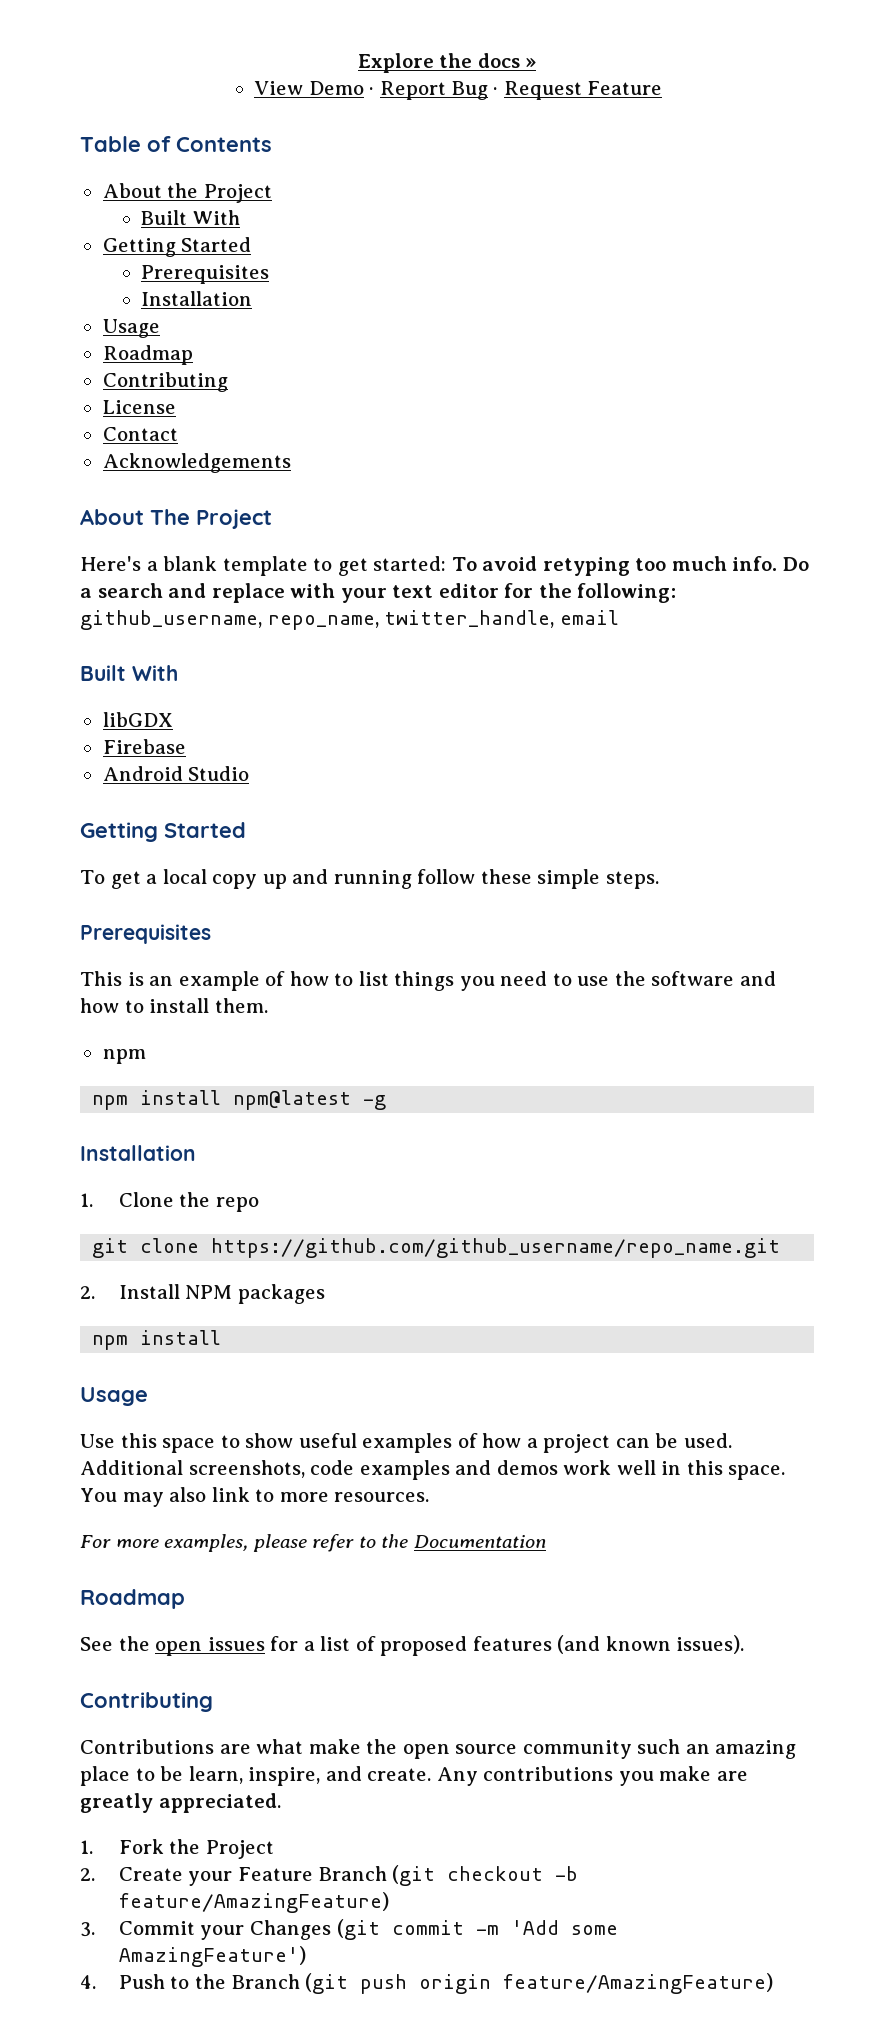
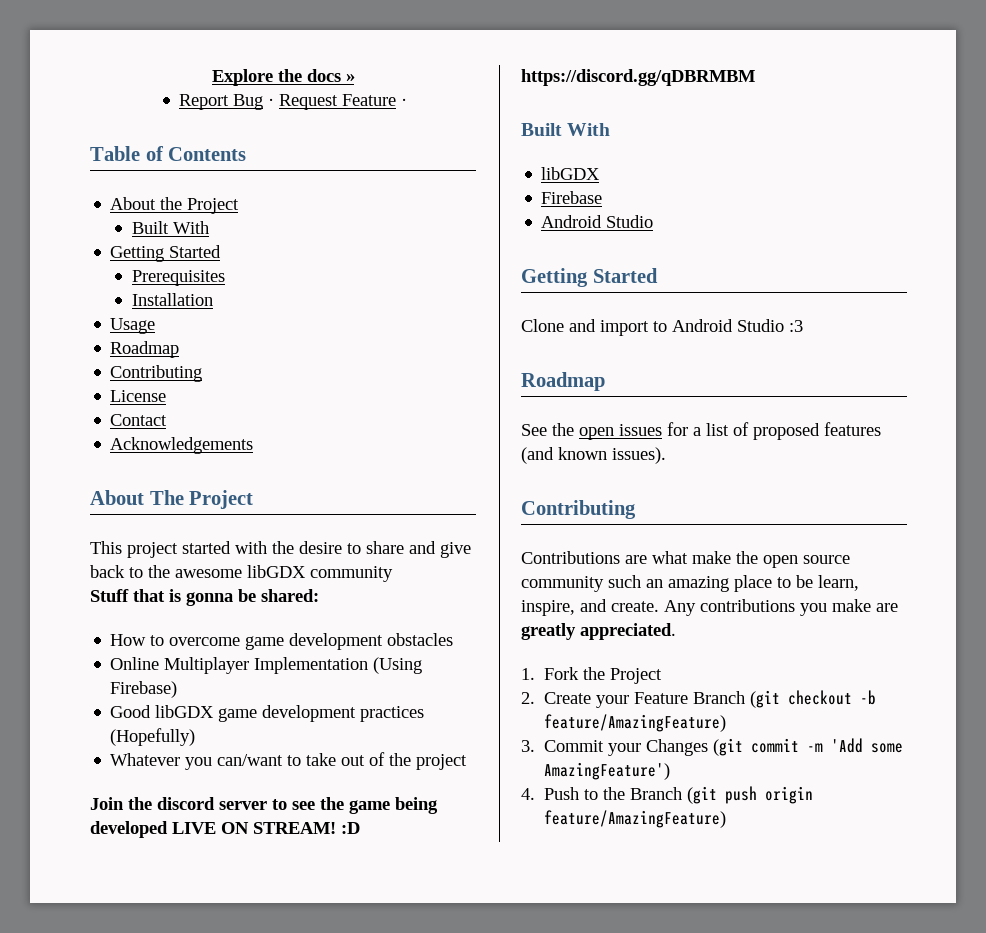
[254,81,375,95] View Demo · -> (355, 78) none
(663, 88) none -> [401,98,408,106] ·
[80,556,809,576] [80,583,677,603] [80,610,619,630] Here's a blank template to get started: To avoid retyping too much info. Do a search and replace with your text editor for the following: github_username, repo_name, twitter_handle, email -> [90,541,471,558] [90,565,393,582] [90,589,319,606] [110,633,454,650] [110,657,423,674] [110,681,178,698] [110,705,425,722] [110,728,196,746] [110,752,468,770] [90,797,438,814] [90,821,360,838] [521,69,755,86] This project started with the desire to share and give back to the awesome libGDX community // Stuff that is gonna be shared: // How to overcome game development obstacles // Online Multiplayer Implementation (Using Firebase) // Good libGDX game development practices (Hopefully) // Whatever you can/want to take out of the project // Join the discord server to see the game being developed LIVE ON STREAM! :D https://discord.gg/qDBRMBM
[80,869,659,889] [80,924,211,944] [80,971,777,991] [80,998,268,1013] [102,1049,146,1064] [92,1090,387,1110] [80,1145,196,1161] [80,1192,259,1212] [92,1238,781,1258] [80,1284,325,1304] [92,1330,222,1350] [80,1387,148,1406] [80,1433,732,1453] [80,1460,786,1480] [80,1487,430,1507] [80,1534,546,1552] To get a local copy up and running follow these simple steps. // Prerequisites // This is an example of how to list things you need to use the software and how to install them. // npm // npm install npm@latest -g // Installation // 1. Clone the repo // git clone https://github.com/github_username/repo_name.git // 2. Install NPM packages // npm install // Usage // Use this space to show useful examples of how a project can be used. Additional screenshots, code examples and demos work well in this space. You may also link to more resources. // For more examples, please refer to the Documentation -> [521,319,803,336] Clone and import to Android Studio :3

